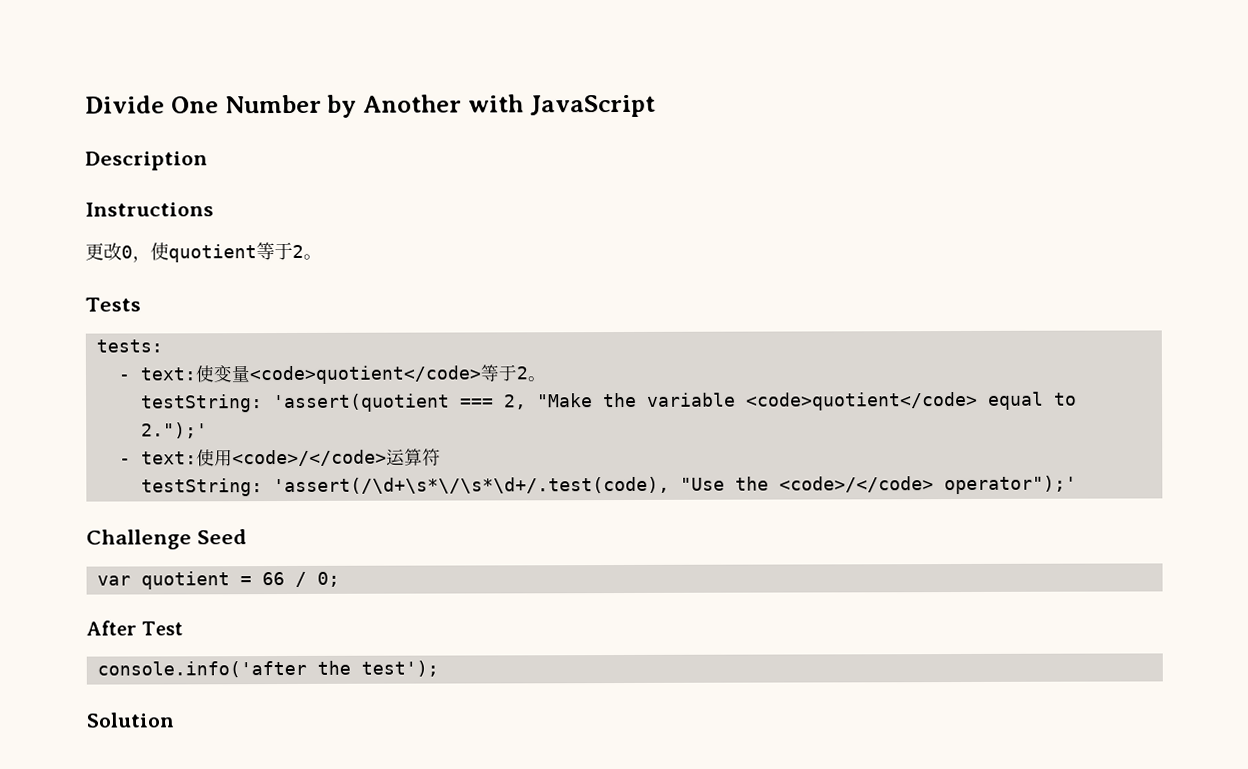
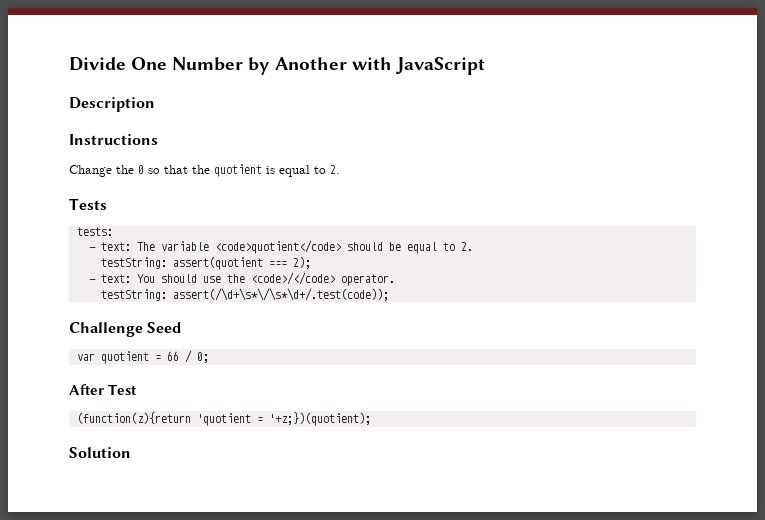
[85,241,322,263] [85,297,141,312] [95,339,163,353] [117,364,546,385] [140,391,1077,413] [140,422,208,439] [118,448,441,467] [140,475,1077,497] 更改0，使quotient等于2。 // Tests // tests: // - text:使变量<code>quotient</code>等于2。 // testString: 'assert(quotient === 2, "Make the variable <code>quotient</code> equal to 2.");' // - text:使用<code>/</code>运算符 // testString: 'assert(/\d+\s*\/\s*\d+/.test(code), "Use the <code>/</code> operator");' -> [69,164,340,177] [69,198,107,210] [76,227,113,236] [88,240,473,254] [100,256,311,270] [88,272,395,286] [100,288,389,301] Change the 0 so that the quotient is equal to 2. // Tests // tests: // - text: The variable <code>quotient</code> should be equal to 2. // testString: assert(quotient === 2); // - text: You should use the <code>/</code> operator. // testString: assert(/\d+\s*\/\s*\d+/.test(code));
[96,660,439,678] console.info('after the test'); -> [76,412,371,426] (function(z){return 'quotient = '+z;})(quotient);

